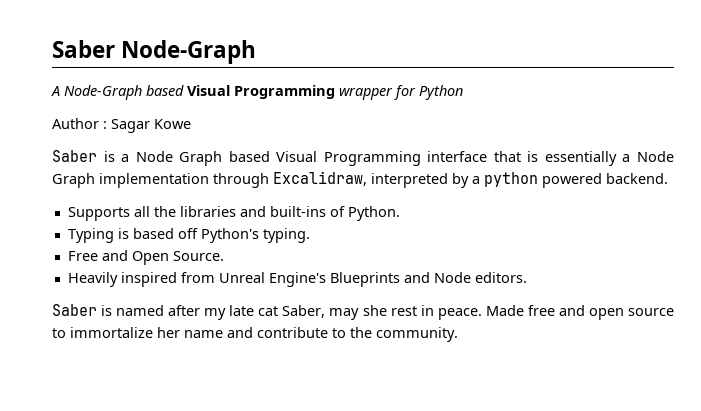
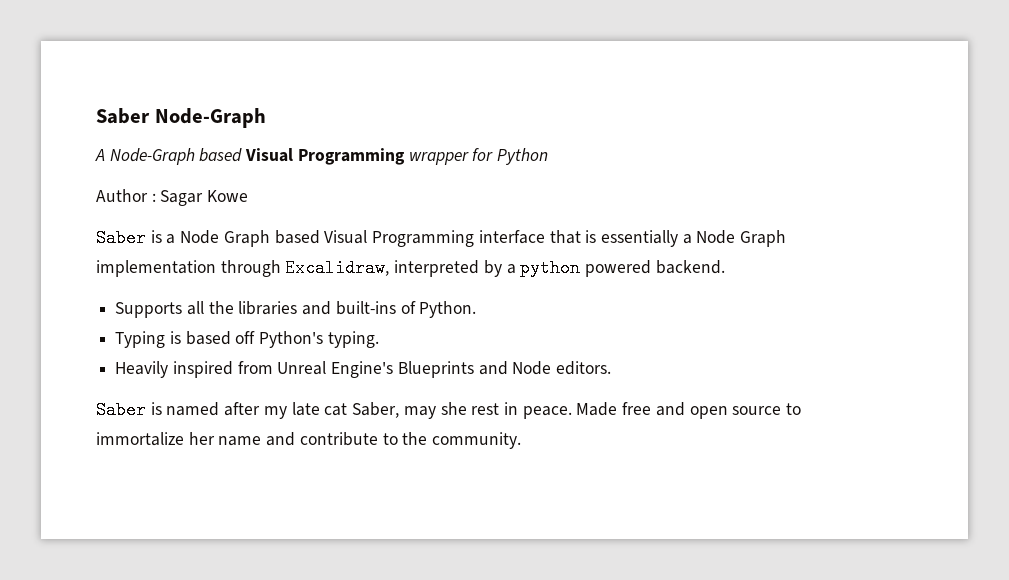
[67,250,224,265] // Free and Open Source. -> (379, 339) none

